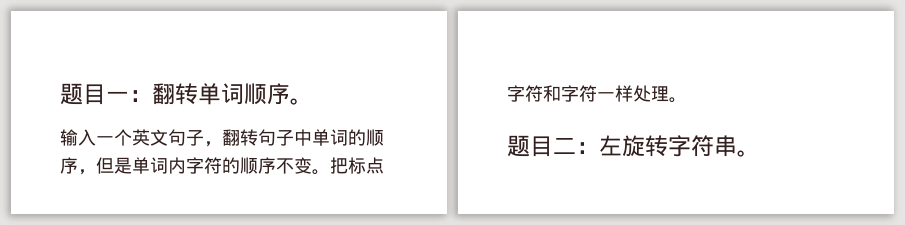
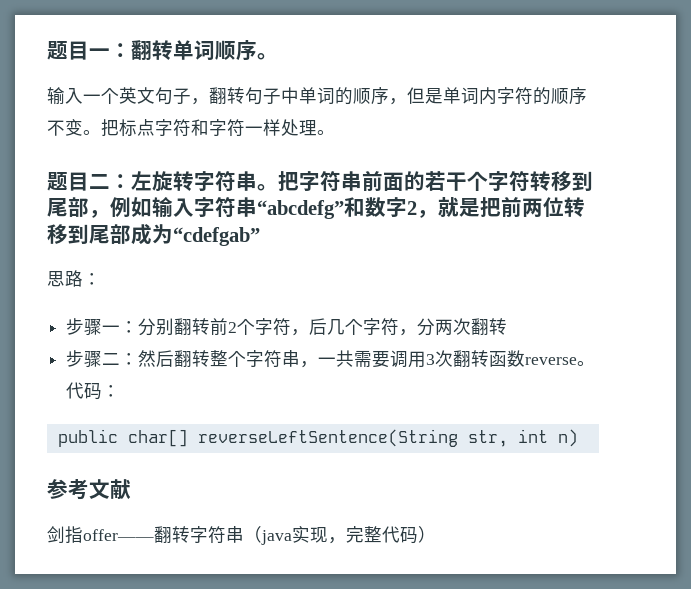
(760, 153) none -> [278,171,593,192] [47,197,585,219] [47,223,260,246] [47,270,101,287] [66,318,508,336] [66,350,596,368] [66,382,121,400] [57,429,578,447] [47,479,131,500] [47,526,436,545] 把字符串前面的若干个字符转移到尾部，例如输入字符串“abcdefg”和数字2，就是把前两位转移到尾部成为“cdefgab” // 思路： // 步骤一：分别翻转前2个字符，后几个字符，分两次翻转 // 步骤二：然后翻转整个字符串，一共需要调用3次翻转函数reverse。代码： // public char[] reverseLeftSentence(String str, int n) // 参考文献 // 剑指offer——翻转字符串（java实现，完整代码）

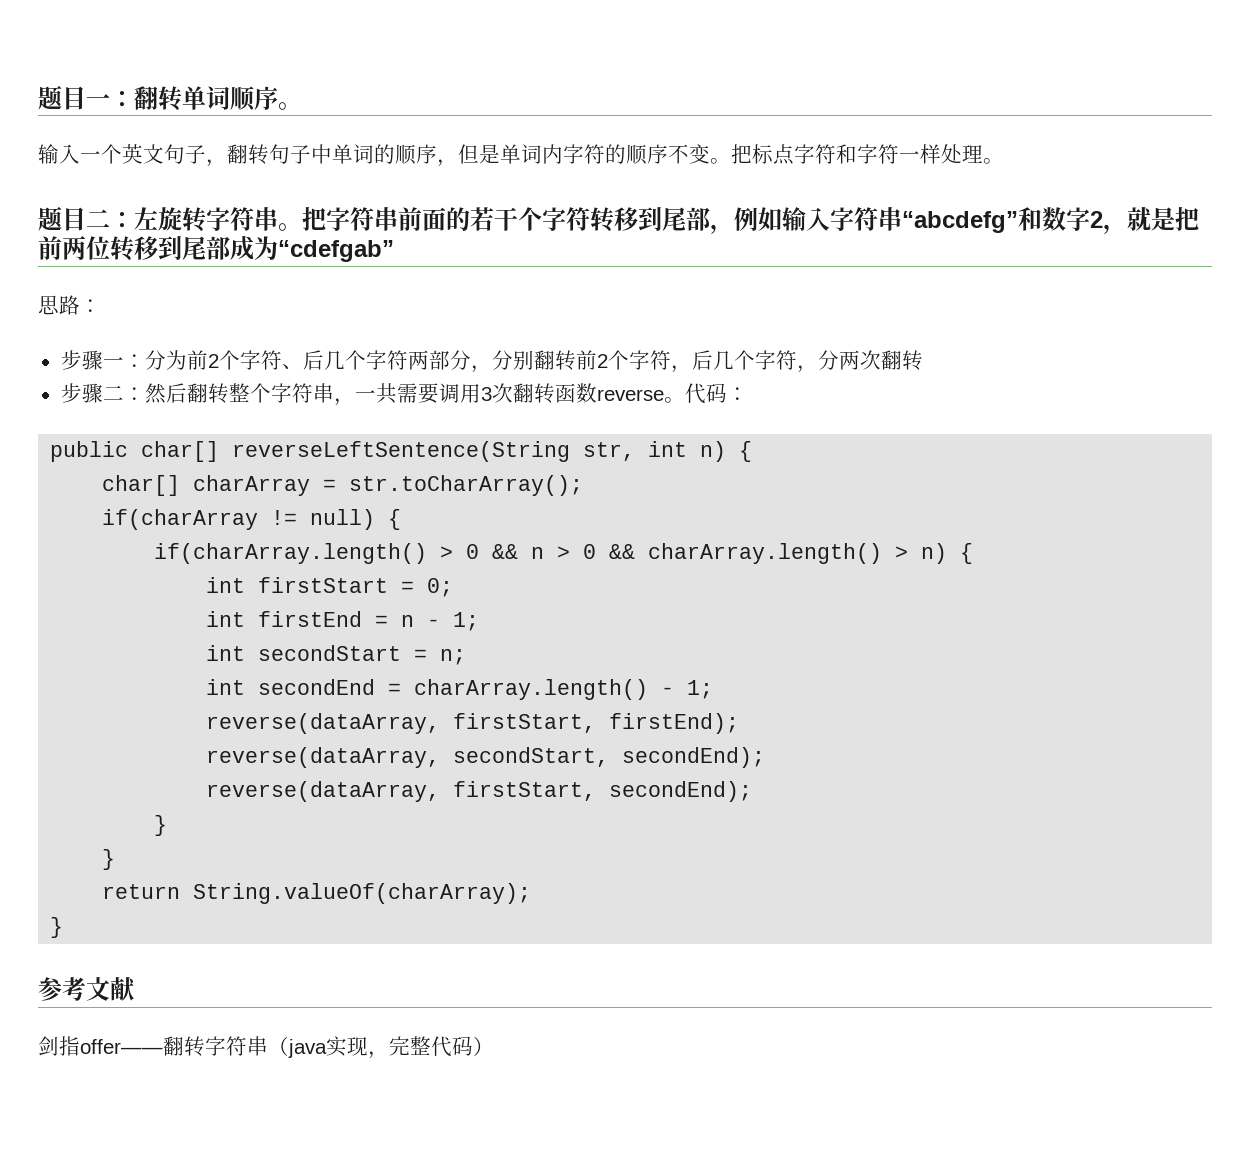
(157, 327) none -> [165,350,513,373] 为前2个字符、后几个字符两部分，分
(578, 438) none -> [739,441,753,462] [102,475,584,496] [102,509,402,530] [154,543,974,564] [206,577,454,597] [206,611,480,631] [206,645,467,665] [206,679,714,700] [206,713,740,734] [206,747,766,768] [206,781,753,802] [154,815,168,836] [102,849,116,870] [102,883,532,904] [50,917,64,938] { // char[] charArray = str.toCharArray(); // if(charArray != null) { // if(charArray.length() > 0 && n > 0 && charArray.length() > n) { // int firstStart = 0; // int firstEnd = n - 1; // int secondStart = n; // int secondEnd = charArray.length() - 1; // reverse(dataArray, firstStart, firstEnd); // reverse(dataArray, secondStart, secondEnd); // reverse(dataArray, firstStart, secondEnd); // } // } // return String.valueOf(charArray); // }

